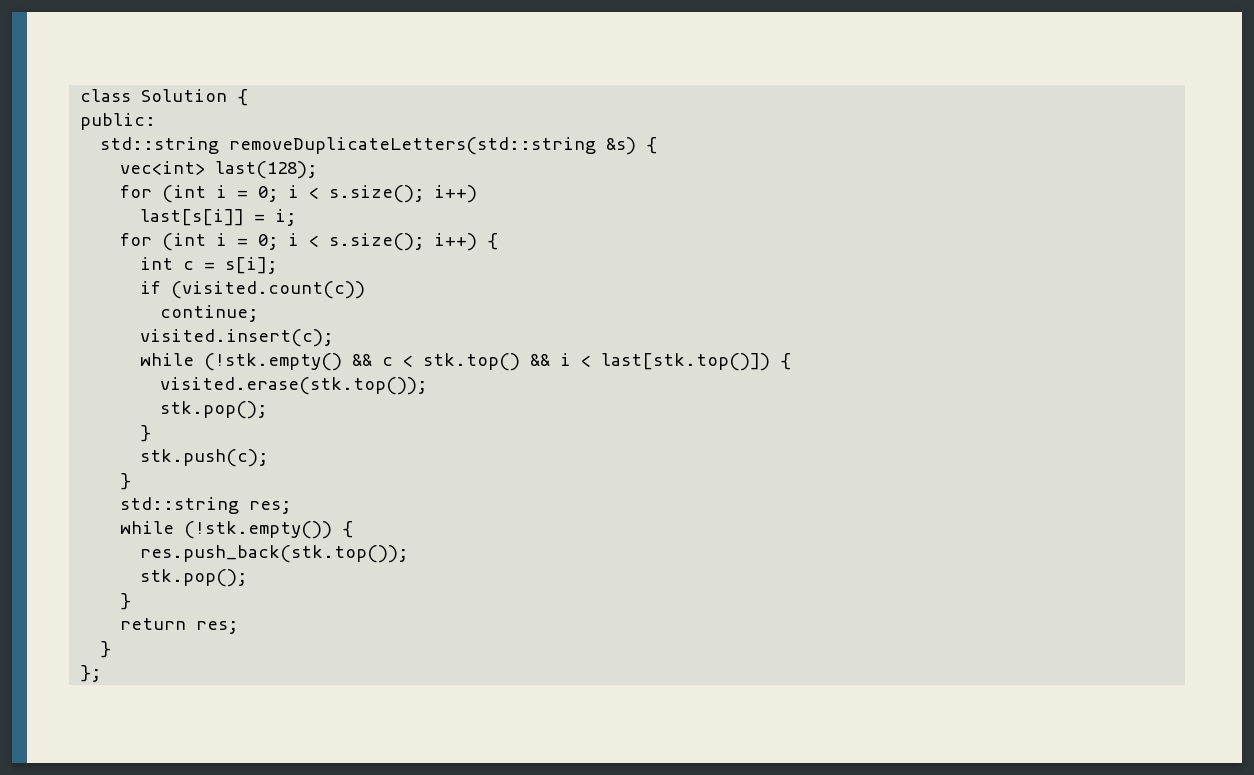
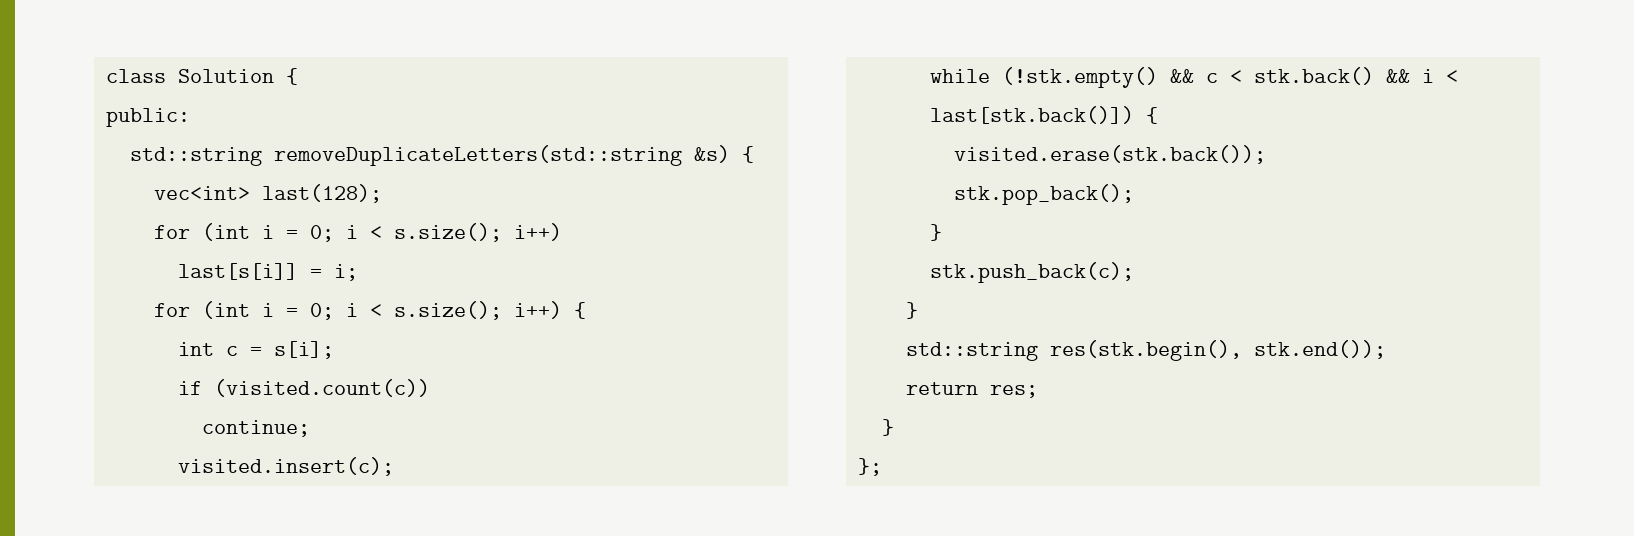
[423,353,521,371] stk.top() -> [1254,67,1375,85] stk.back()
[601,353,792,371] [160,377,428,395] [160,401,268,419] [140,425,152,442] [140,449,269,467] last[stk.top()]) { // visited.erase(stk.top()); // stk.pop(); // } // stk.push(c); -> [930,106,1159,124] [954,145,1267,164] [954,184,1135,205] [930,224,943,241] [930,262,1135,283] last[stk.back()]) { // visited.erase(stk.back()); // stk.pop_back(); // } // stk.push_back(c);
[249,501,292,514] [120,521,354,539] [140,545,409,563] [140,569,248,587] [120,593,132,610] res; // while (!stk.empty()) { // res.push_back(stk.top()); // stk.pop(); // } -> [1050,340,1387,361] res(stk.begin(), stk.end());

